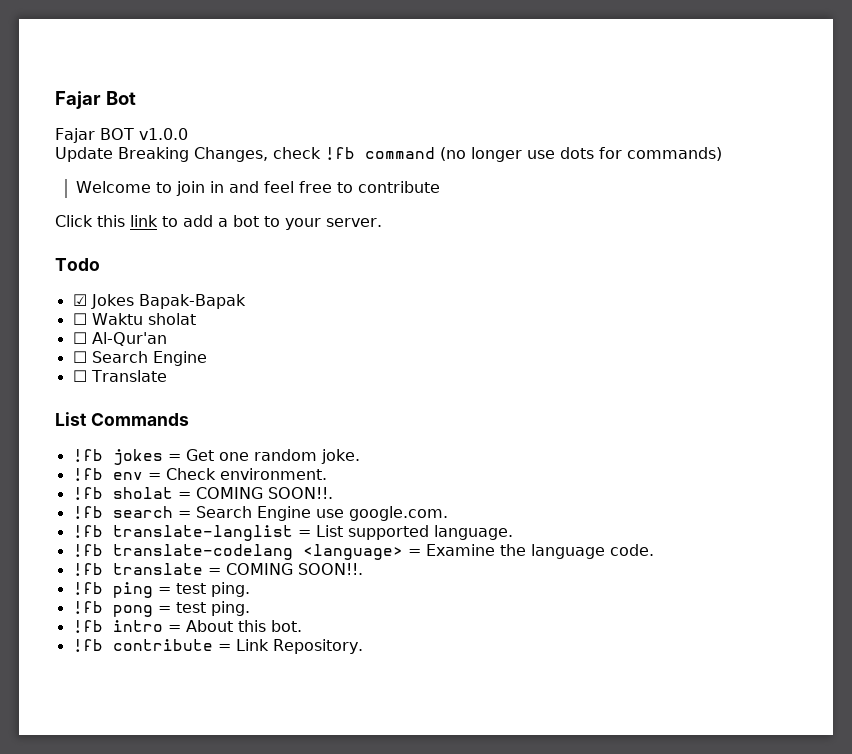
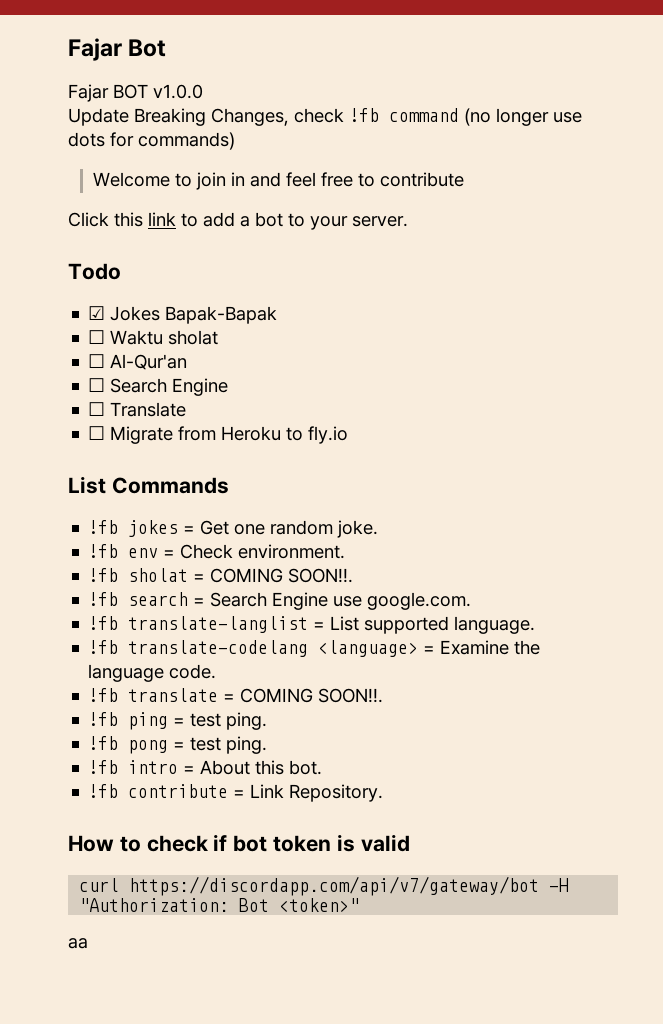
(167, 376) none -> [88,426,349,444] // ☐ Migrate from Heroku to fly.io
(363, 646) none -> [68,834,410,852] [79,876,570,896] [79,898,360,912] [68,938,88,949] // How to check if bot token is valid // curl https://discordapp.com/api/v7/gateway/bot -H "Authorization: Bot <token>" // aa

